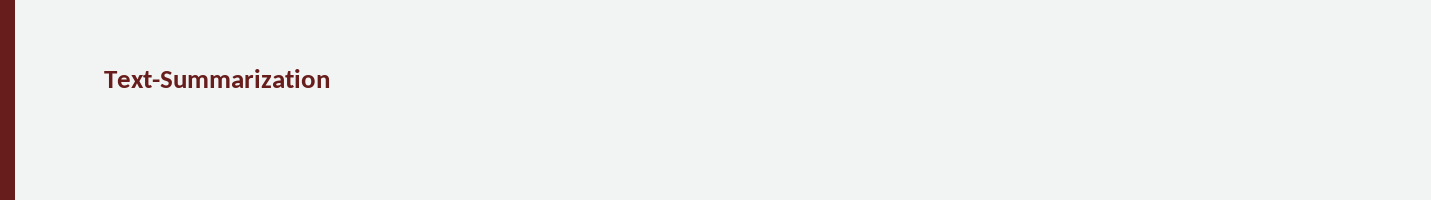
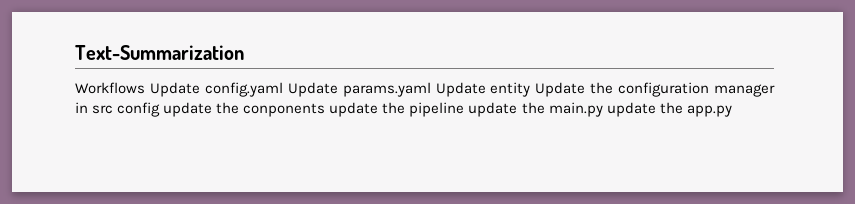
(330, 78) none -> [75,82,775,97] [75,102,732,117] // Workflows Update config.yaml Update params.yaml Update entity Update the configuration manager in src config update the conponents update the pipeline update the main.py update the app.py

